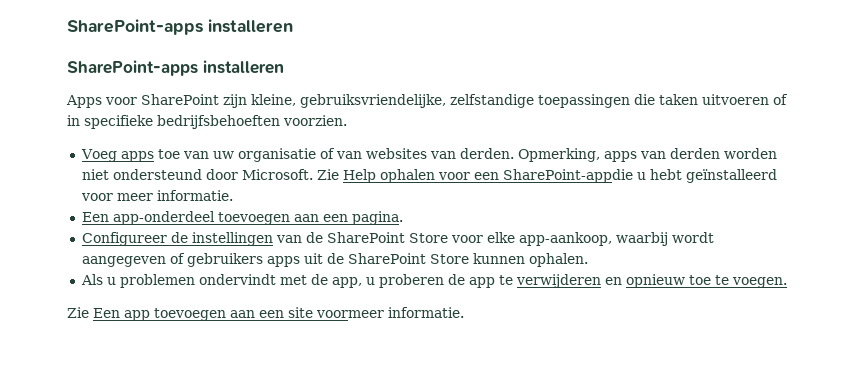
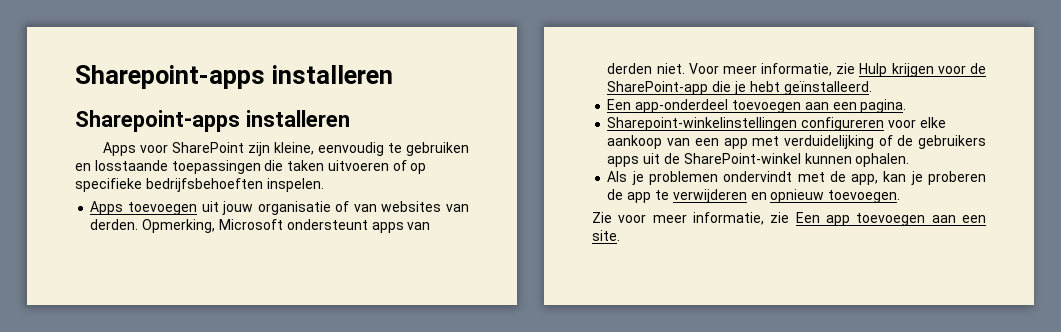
[67,19,293,35] [67,60,198,76] SharePoint-apps installeren // SharePoint-apps -> [75,65,393,89] [75,110,240,132] Sharepoint-apps installeren // Sharepoint-apps
[300,94,534,108] gebruiksvriendelijke, zelfstandige -> [317,142,469,156] [75,160,168,171] eenvoudig te gebruiken en losstaande
[67,115,80,126] in -> [410,163,427,174] op
[283,115,347,126] [80,149,234,162] voorzien. // Voeg apps toe van uw -> [266,178,324,192] [90,201,254,215] inspelen. // Apps toevoegen uit jouw
(600, 155) none -> [218,219,368,230] Microsoft ondersteunt
[723,148,777,159] [81,169,777,183] [80,190,233,201] worden niet ondersteund door Microsoft. Zie Help ophalen voor een SharePoint-appdie u hebt geïnstalleerd voor meer informatie. -> [656,63,987,77] [607,81,872,95] niet. Voor meer informatie, zie Hulp krijgen voor de SharePoint-app die je hebt geïnstalleerd.
[81,232,714,246] [81,253,185,267] Configureer de instellingen van de SharePoint Store voor elke app-aankoop, waarbij wordt aangegeven of -> [607,117,946,131] [607,135,914,149] Sharepoint-winkelinstellingen configureren voor elke aankoop van een app met verduidelijking of de
[347,253,469,264] SharePoint Store -> [683,153,801,164] SharePoint-winkel
[106,277,116,285] u -> [631,171,644,185] je
[365,277,375,285] u -> [883,171,923,185] kan je
[688,275,787,288] [67,307,89,318] toe te voegen. // Zie -> [828,190,901,203] [592,212,790,225] toevoegen. // Zie voor meer informatie, zie
[288,307,464,318] site voormeer informatie. -> [592,230,620,241] site.

